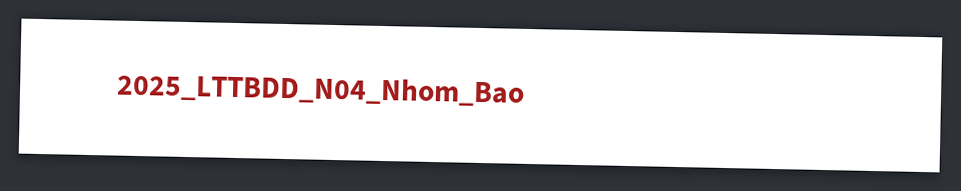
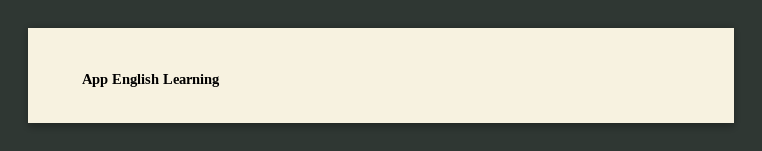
[116,73,525,107] 2025_LTTBDD_N04_Nhom_Bao -> [82,74,220,87] App English Learning

